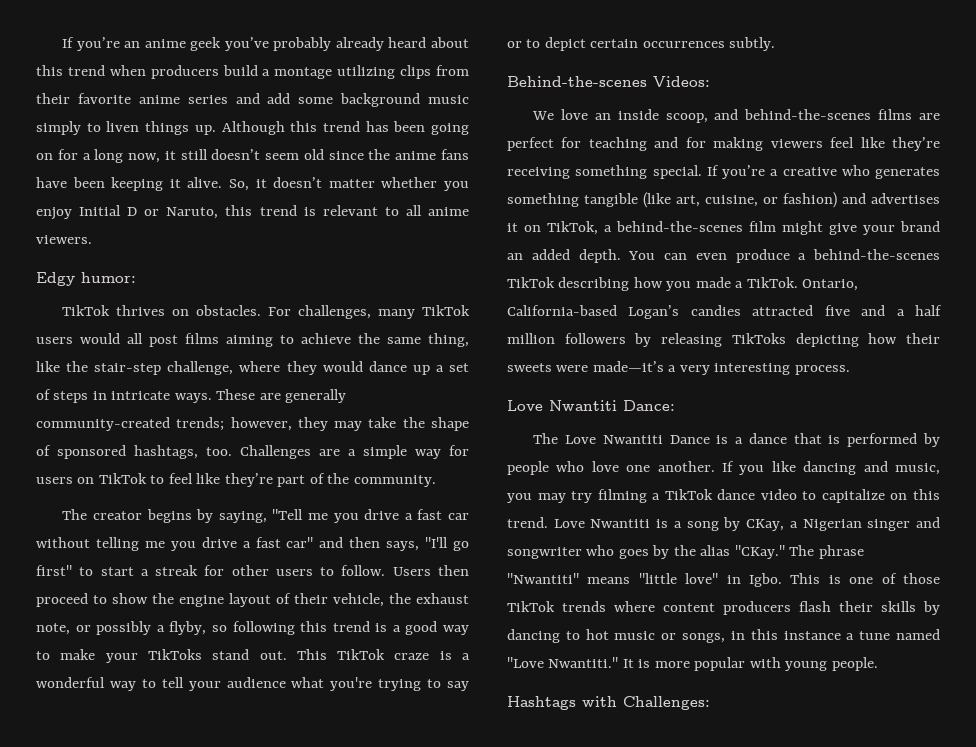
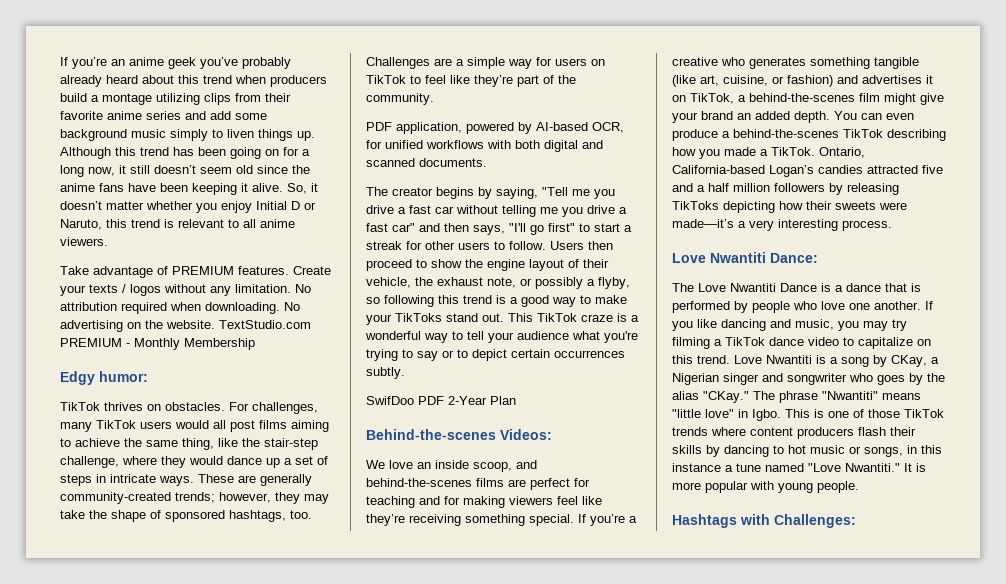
(92, 239) none -> [60,266,331,278] [60,284,311,296] [60,302,300,314] [60,320,311,332] [60,338,255,350] // Take advantage of PREMIUM features. Create your texts / logos without any limitation. No attribution required when downloading. No advertising on the website. TextStudio.com PREMIUM - Monthly Membership
(436, 481) none -> [366,122,624,134] [366,140,603,152] [366,158,487,167] // PDF application, powered by AI-based OCR, for unified workflows with both digital and scanned documents.
(776, 44) none -> [366,396,516,405] // SwifDoo PDF 2-Year Plan

